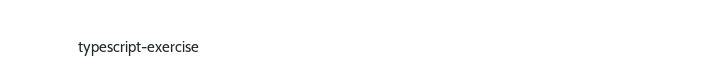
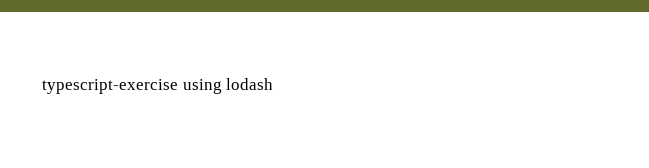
(199, 48) none -> [182,78,274,94] using lodash

